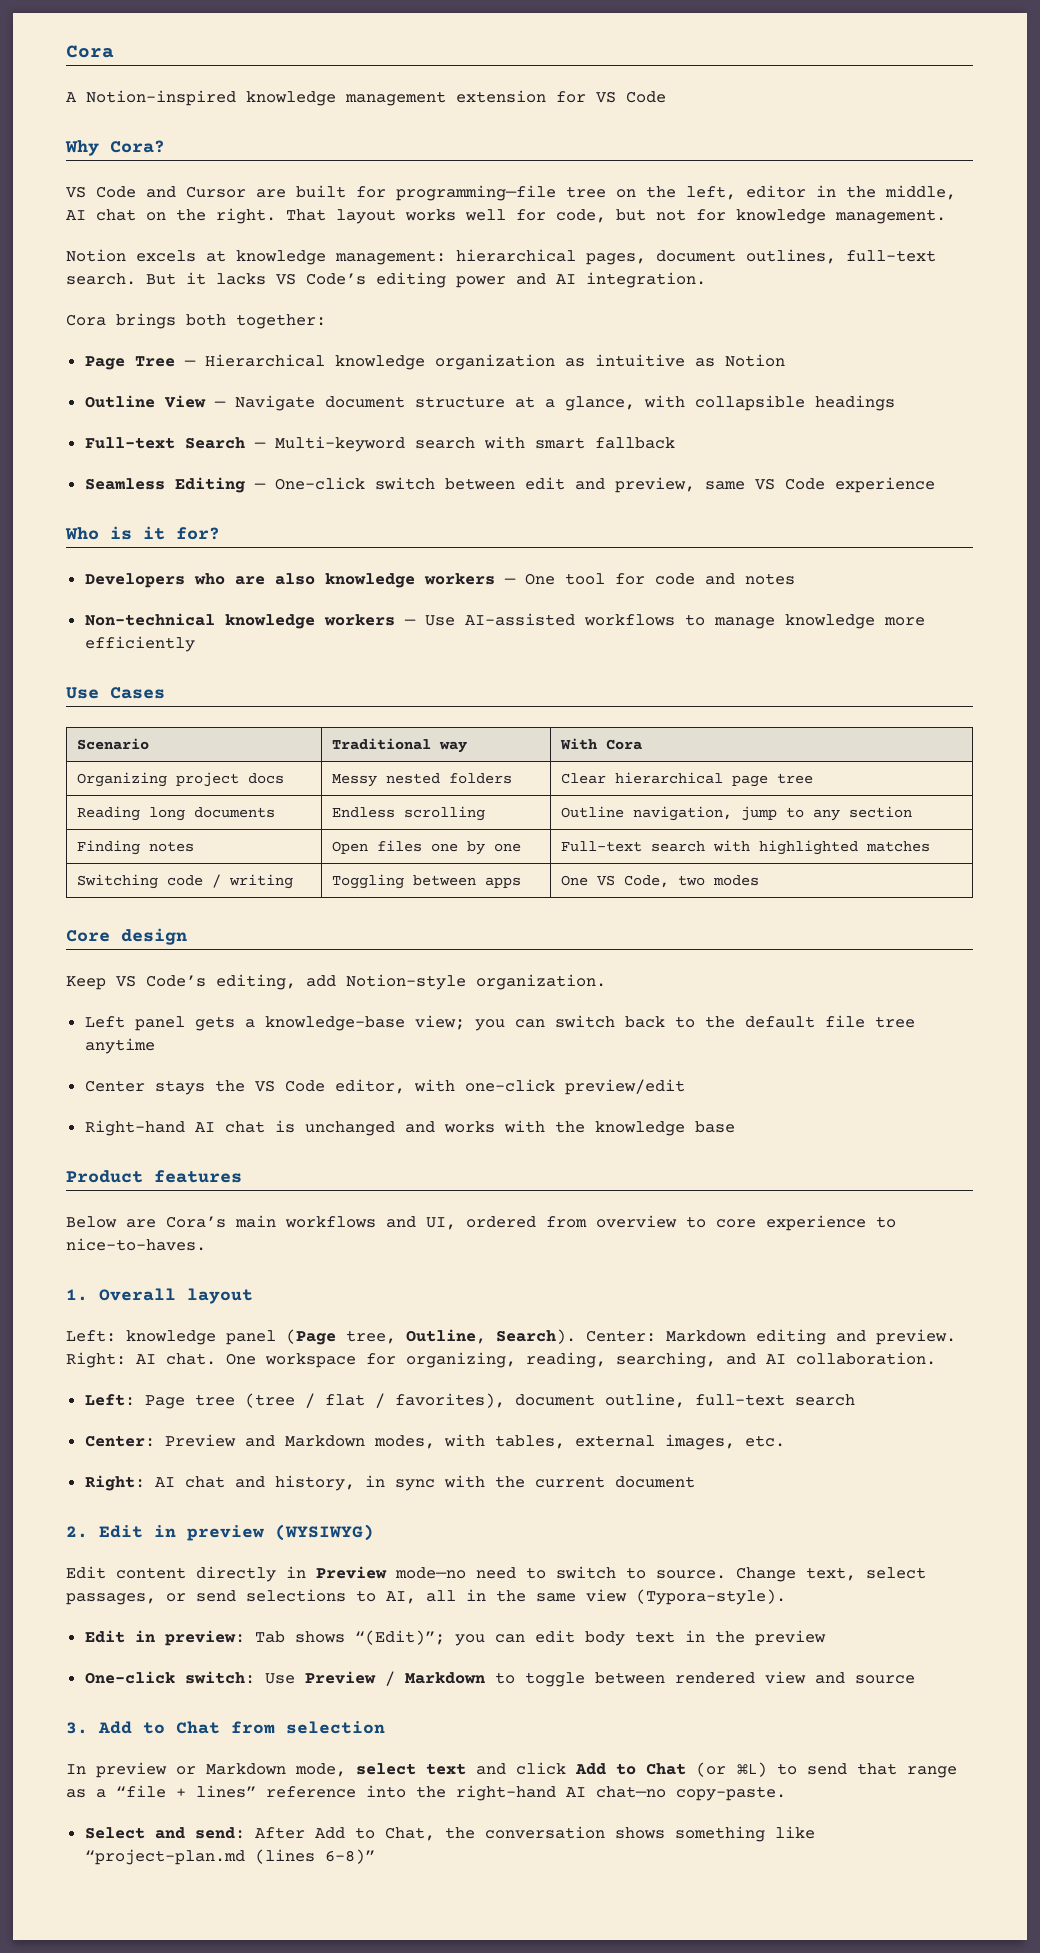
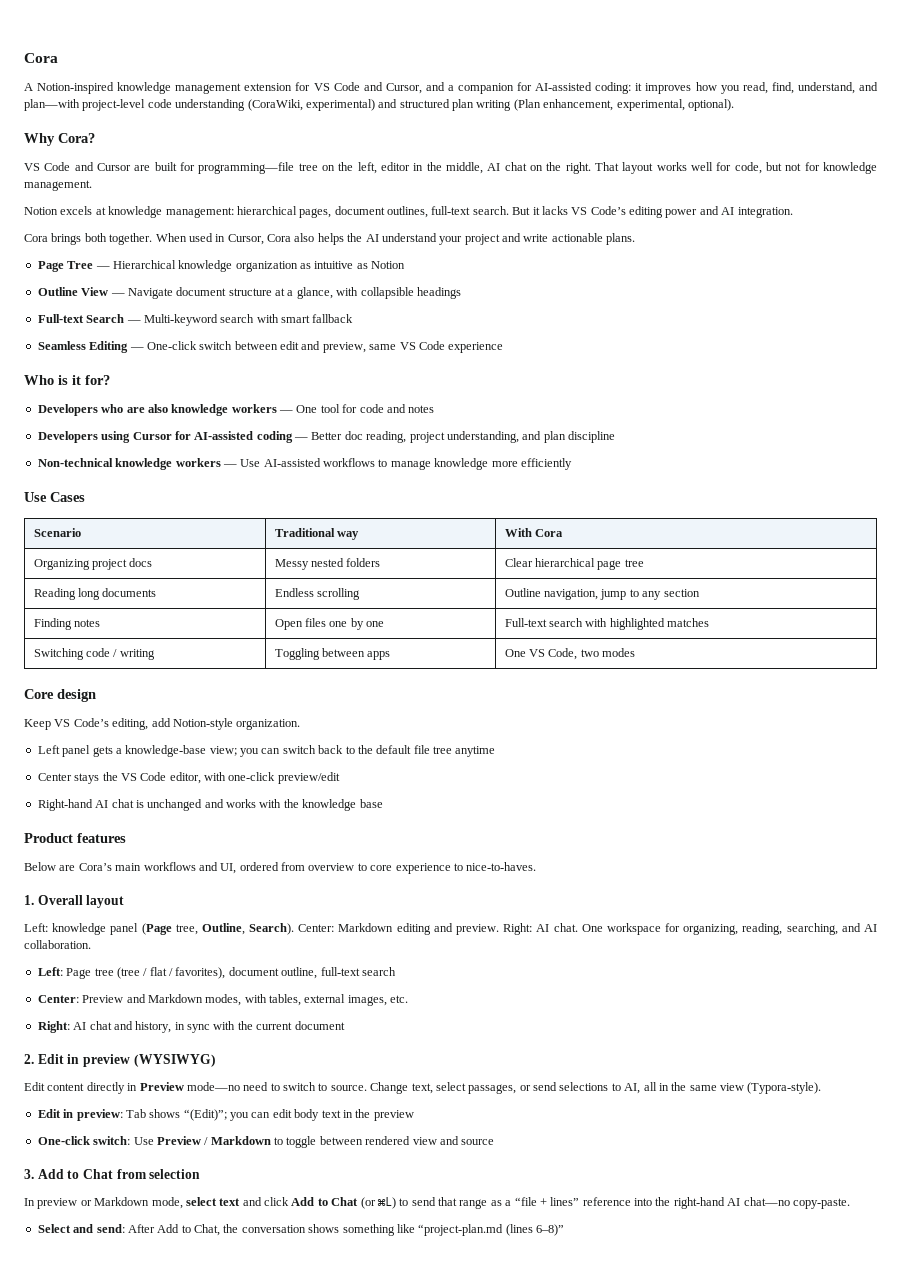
(666, 97) none -> [363,82,878,94] [24,99,734,111] and Cursor, and a companion for AI-assisted coding: it improves how you read, find, understand, and plan—with project-level code understanding (CoraWiki, experimental) and structured plan writing (Plan enhancement, experimental, optional).
[236,314,326,329] together: -> [109,233,636,245] together. When used in Cursor, Cora also helps the AI understand your project and write actionable plans.
(795, 579) none -> [37,431,615,443] // Developers using Cursor for AI-assisted coding — Better doc reading, project understanding, and plan discipline

